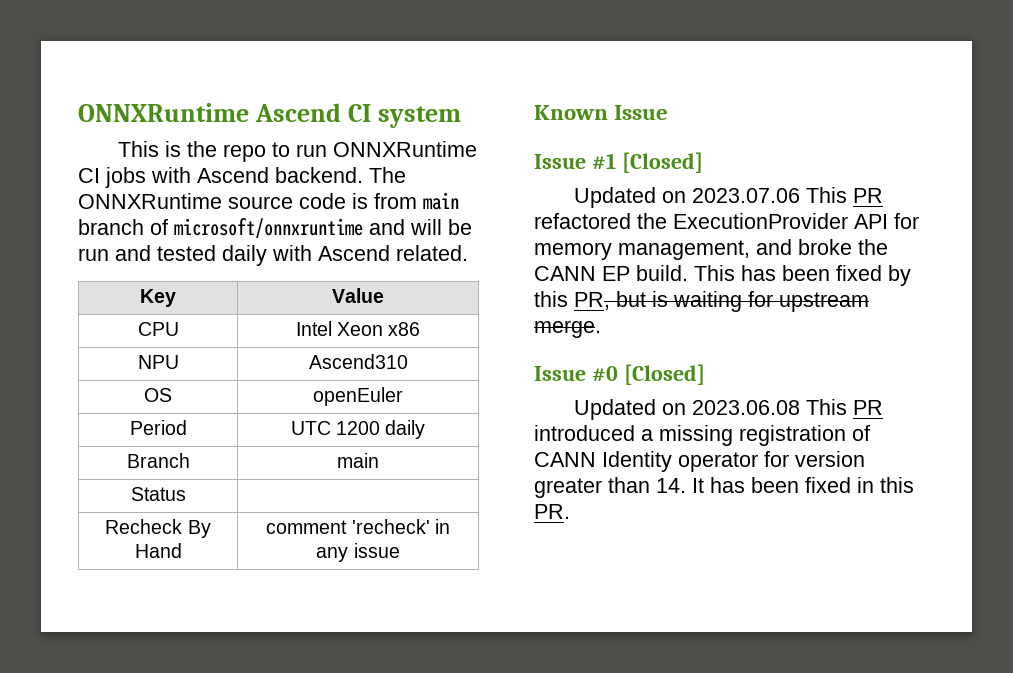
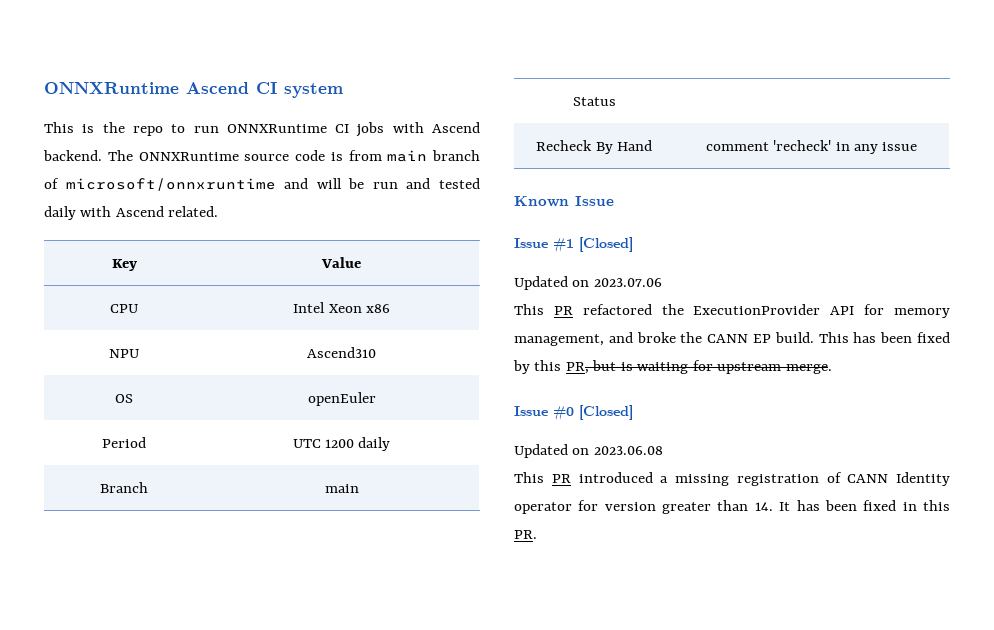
(801, 195) none -> (662, 282) //
(801, 407) none -> (663, 450) //

